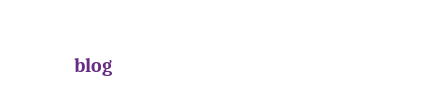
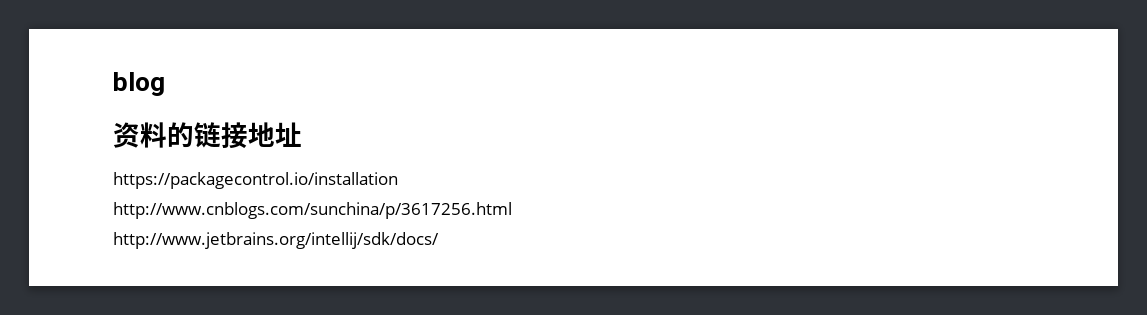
(112, 66) none -> [113,122,302,149] [113,172,398,189] [113,202,512,219] [113,232,439,249] // 资料的链接地址 // https://packagecontrol.io/installation // http://www.cnblogs.com/sunchina/p/3617256.html // http://www.jetbrains.org/intellij/sdk/docs/

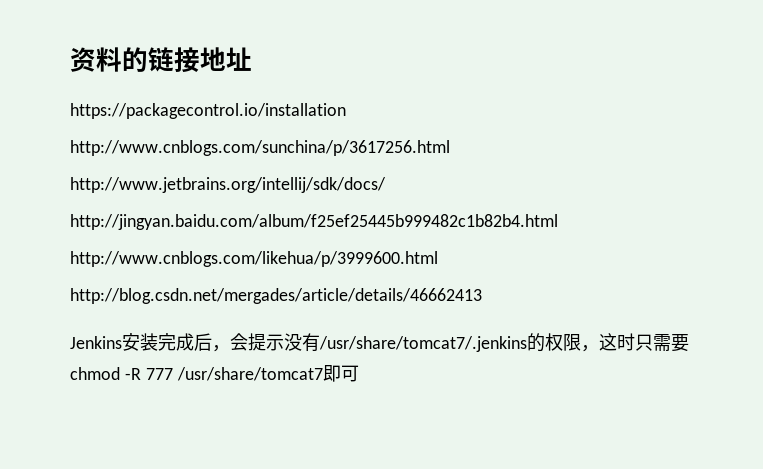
[113,72,165,96] blog // -> (70, 59) none
(439, 240) none -> [70,214,558,230] [70,251,438,267] [70,288,482,304] [70,333,689,352] [70,365,359,382] // http://jingyan.baidu.com/album/f25ef25445b999482c1b82b4.html // http://www.cnblogs.com/likehua/p/3999600.html // http://blog.csdn.net/mergades/article/details/46662413 // Jenkins安装完成后，会提示没有/usr/share/tomcat7/.jenkins的权限，这时只需要chmod -R 777 /usr/share/tomcat7即可

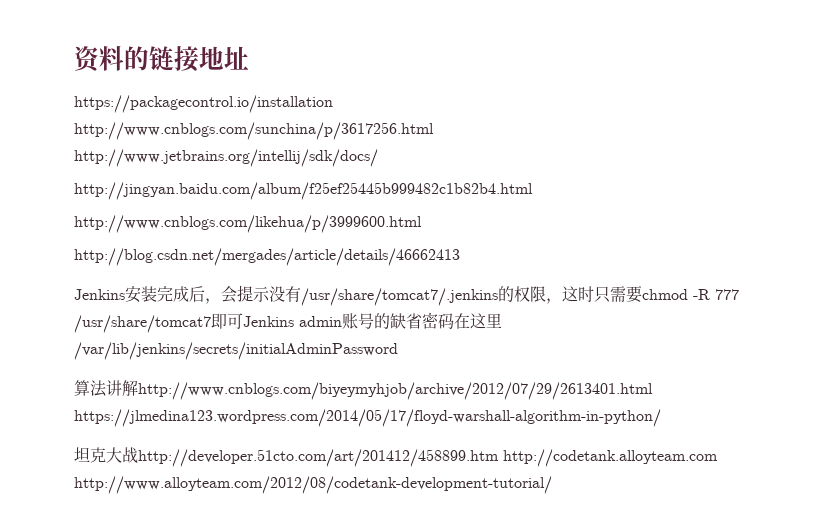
(359, 373) none -> [243,312,502,329] [74,342,398,360] [74,380,653,400] [74,409,661,427] [74,447,718,467] [74,476,552,494] Jenkins admin账号的缺省密码在这里/var/lib/jenkins/secrets/initialAdminPassword // 算法讲解http://www.cnblogs.com/biyeymyhjob/archive/2012/07/29/2613401.html https://jlmedina123.wordpress.com/2014/05/17/floyd-warshall-algorithm-in-python/ // 坦克大战http://developer.51cto.com/art/201412/458899.htm http://codetank.alloyteam.com http://www.alloyteam.com/2012/08/codetank-development-tutorial/

